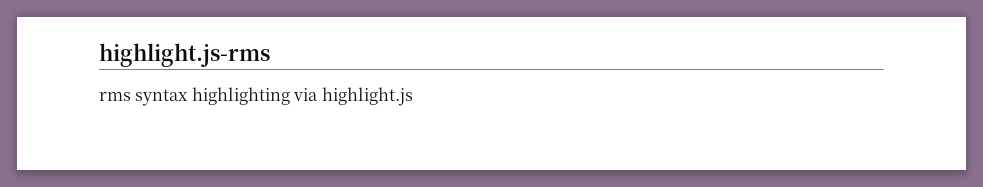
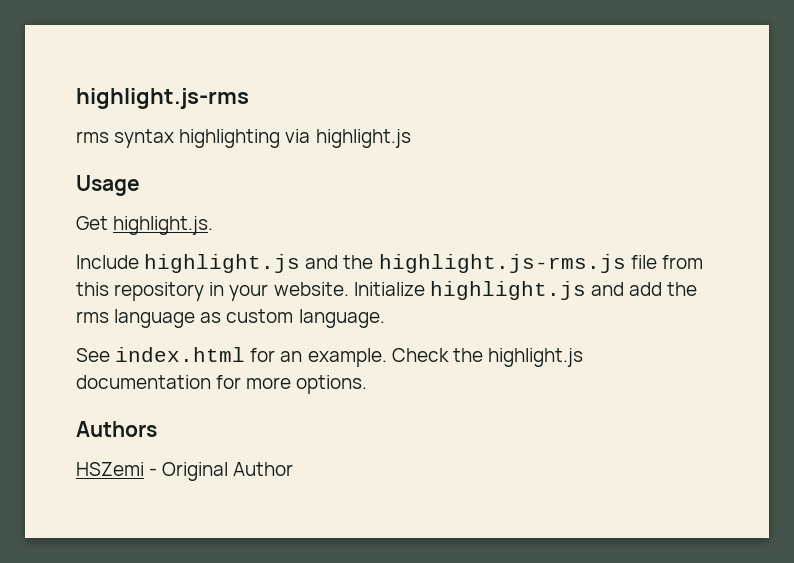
(413, 96) none -> [76,175,140,196] [76,216,214,235] [76,254,703,273] [76,281,698,301] [76,309,385,328] [76,347,583,367] [76,375,368,394] [76,421,157,437] [76,462,294,481] // Usage // Get highlight.js. // Include highlight.js and the highlight.js-rms.js file from this repository in your website. Initialize highlight.js and add the rms language as custom language. // See index.html for an example. Check the highlight.js documentation for more options. // Authors // HSZemi - Original Author

